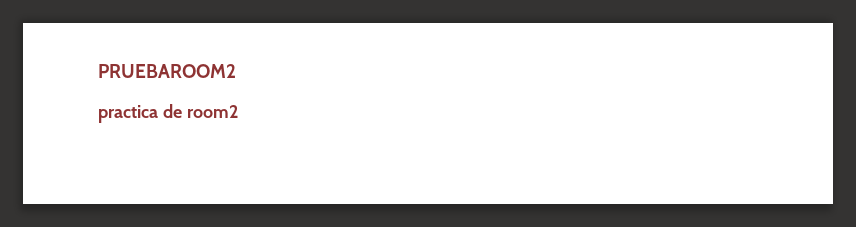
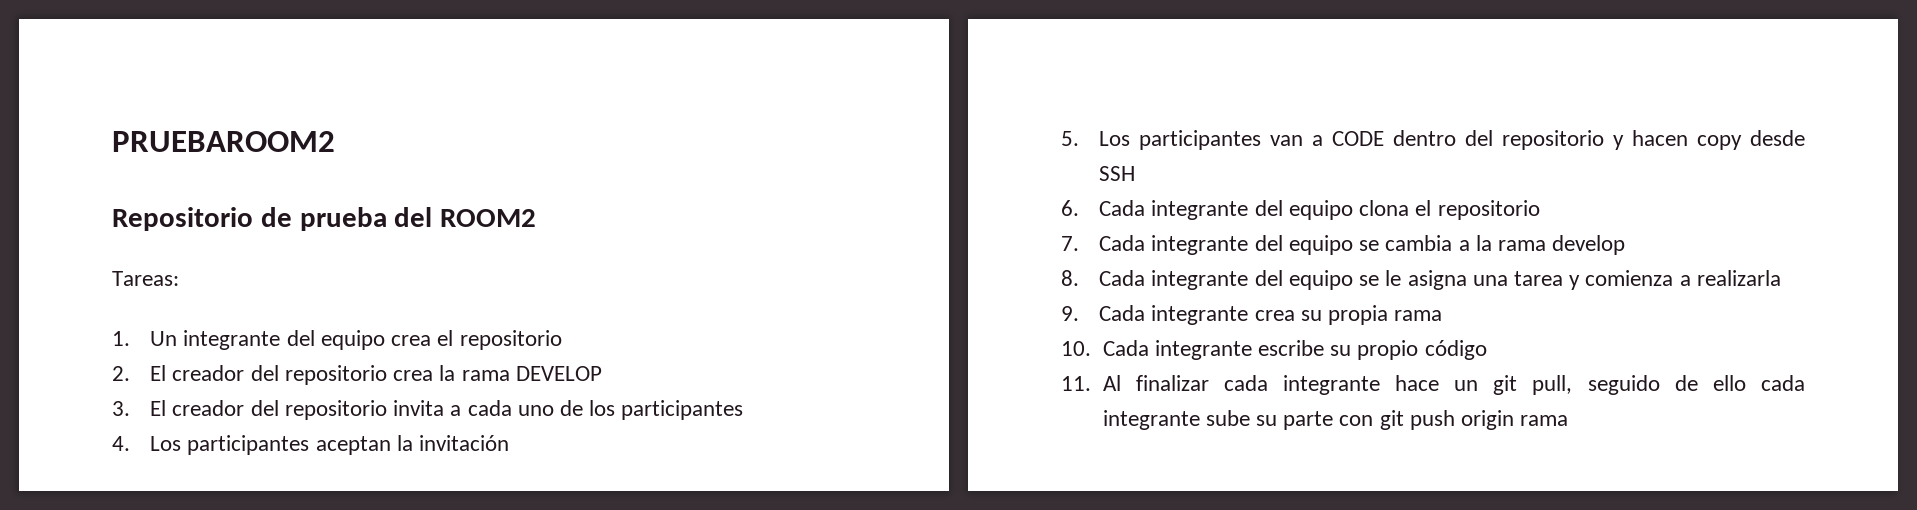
[98,104,239,123] practica de room2 -> [112,207,537,231] [112,271,179,286] [112,330,562,350] [112,365,602,385] [112,400,744,420] [112,435,510,455] [1061,130,1805,150] [1099,166,1136,181] [1061,200,1540,220] [1061,235,1626,255] [1061,270,1781,290] [1061,305,1443,325] [1061,340,1487,360] [1061,375,1805,395] [1102,410,1569,430] Repositorio de prueba del ROOM2 // Tareas: // 1. Un integrante del equipo crea el repositorio // 2. El creador del repositorio crea la rama DEVELOP // 3. El creador del repositorio invita a cada uno de los participantes // 4. Los participantes aceptan la invitación // 5. Los participantes van a CODE dentro del repositorio y hacen copy desde SSH // 6. Cada integrante del equipo clona el repositorio // 7. Cada integrante del equipo se cambia a la rama develop // 8. Cada integrante del equipo se le asigna una tarea y comienza a realizarla // 9. Cada integrante crea su propia rama // 10. Cada integrante escribe su propio código // 11. Al finalizar cada integrante hace un git pull, seguido de ello cada integrante sube su parte con git push origin rama

